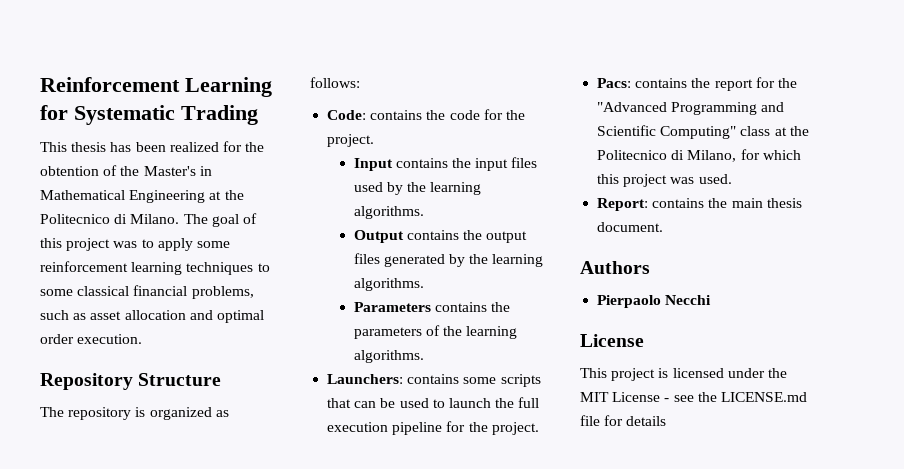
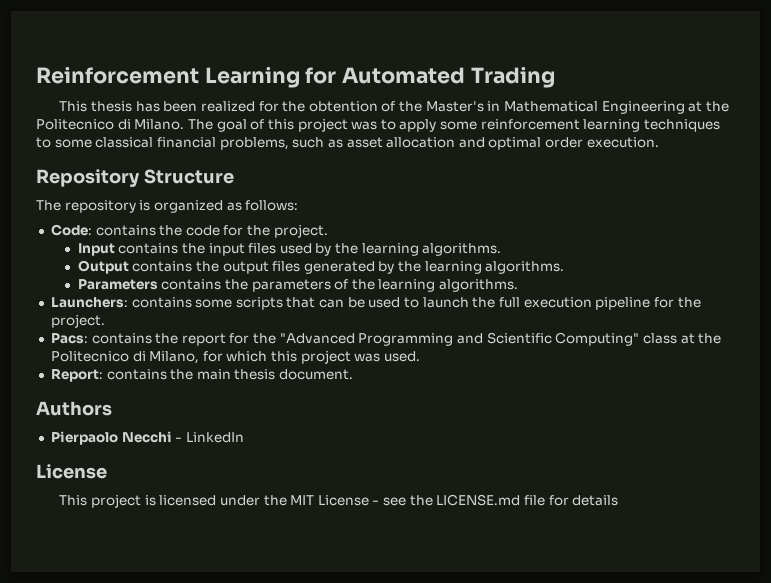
[74,105,175,125] Systematic -> [342,67,466,84] Automated
(712, 300) none -> [175,432,244,443] - LinkedIn

